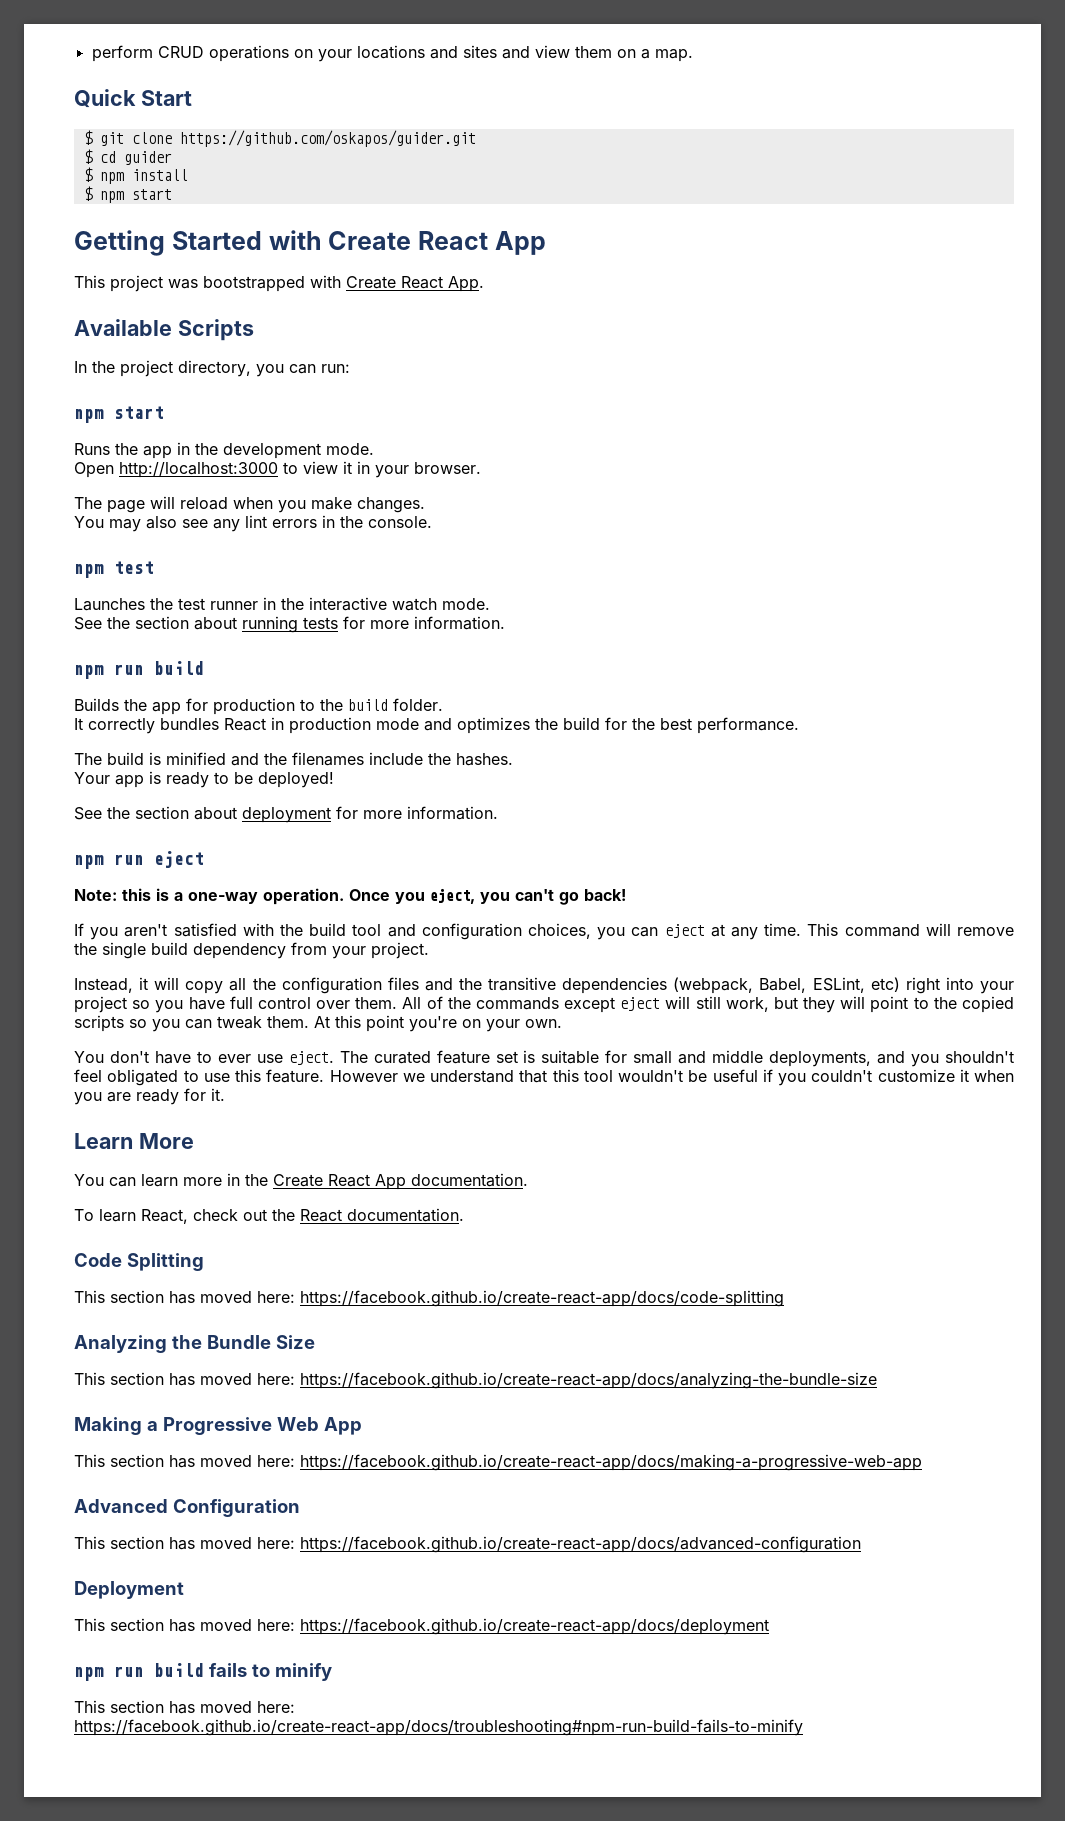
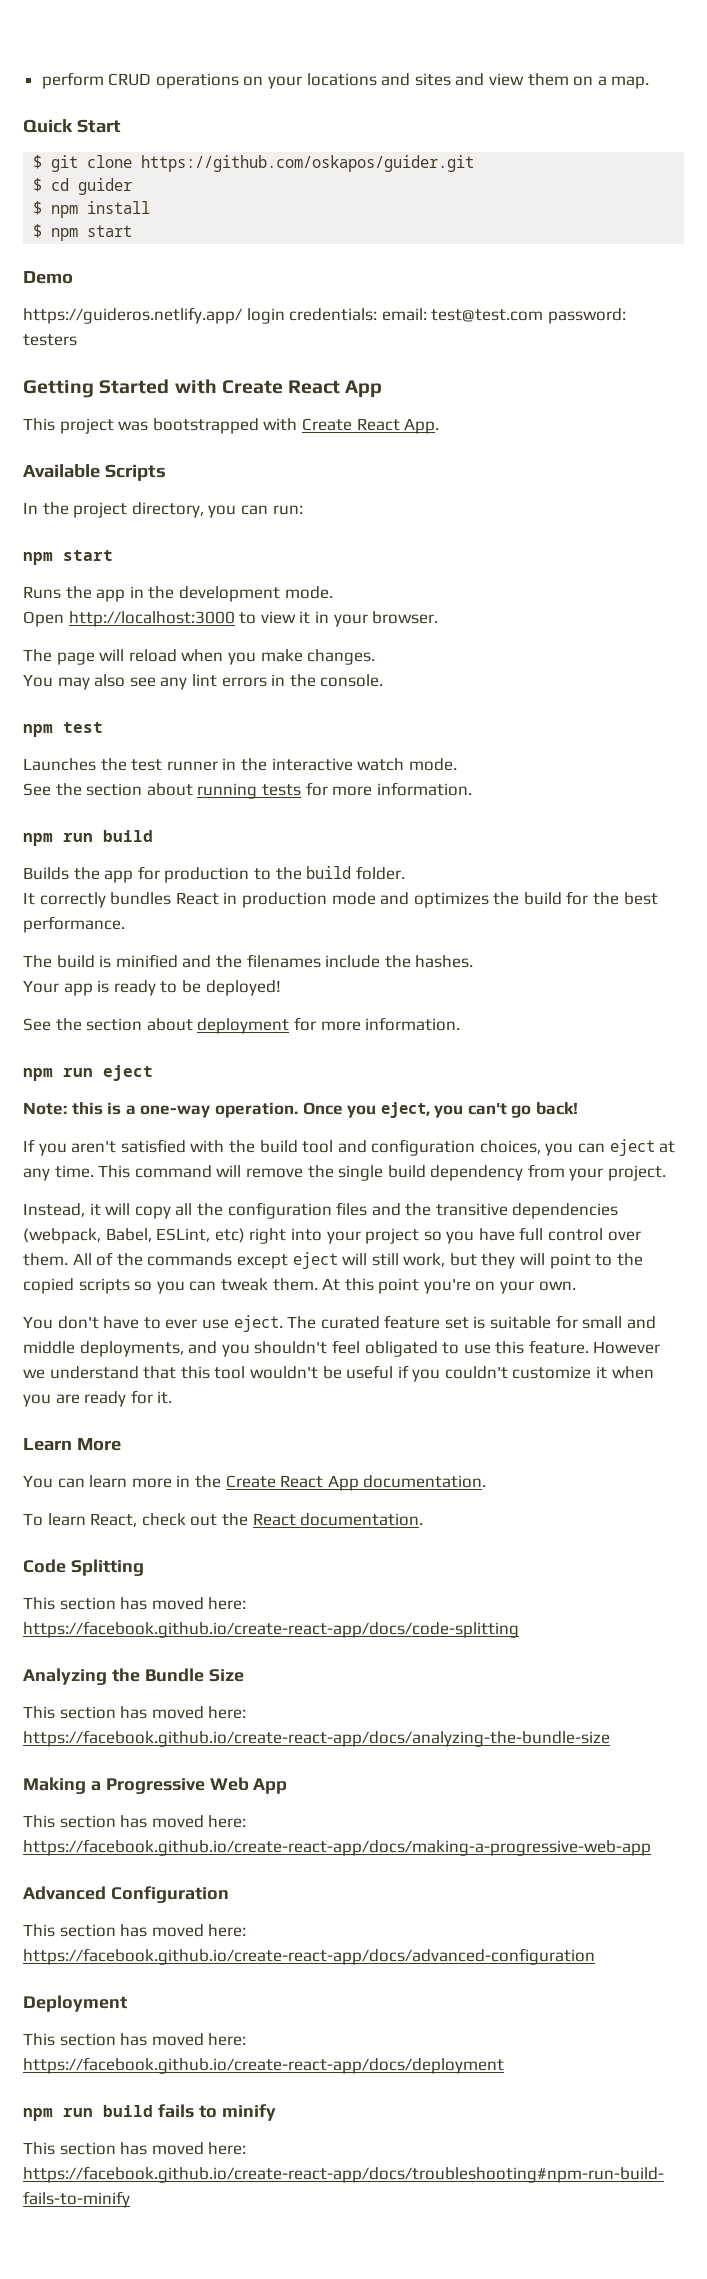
(172, 194) none -> [23,271,73,284] [23,307,626,324] [23,334,77,346] // Demo // https://guideros.netlify.app/ login credentials: email: test@test.com password: testers

